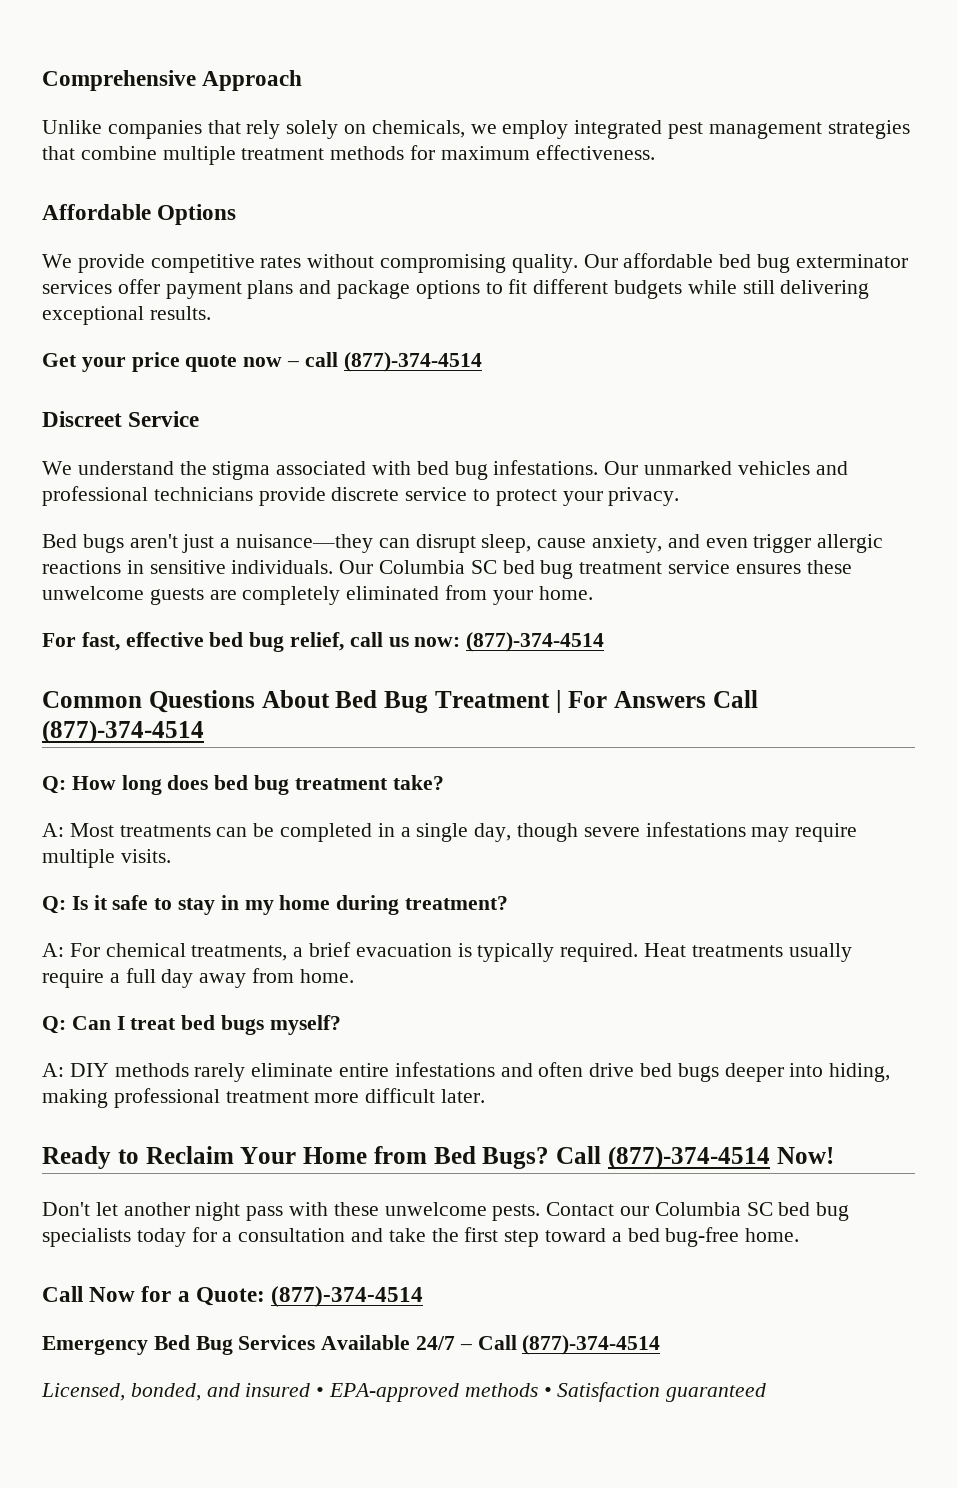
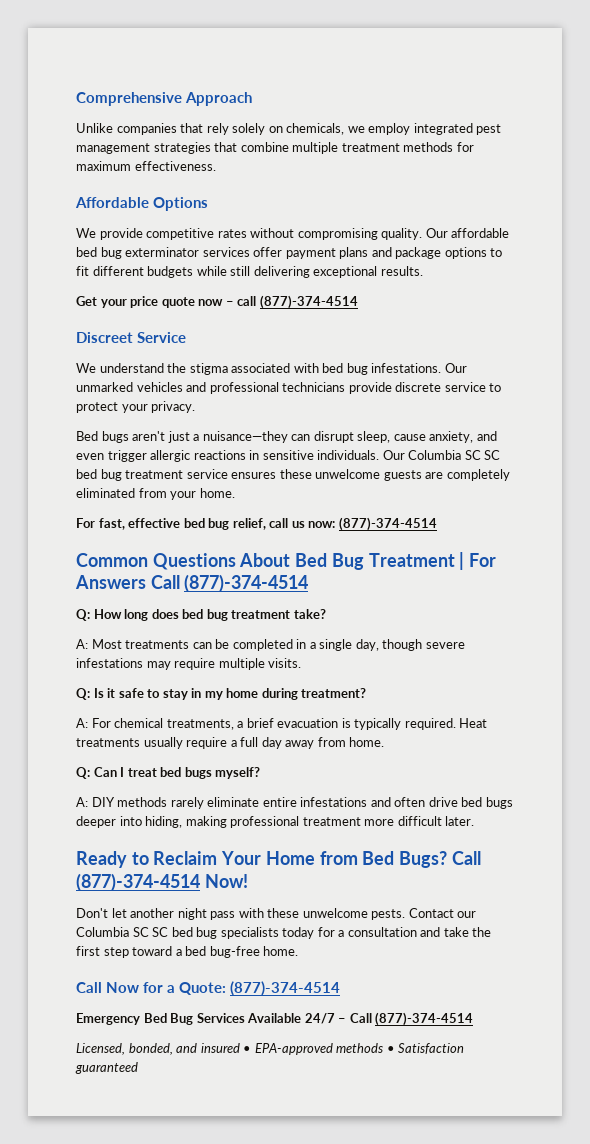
(497, 567) none -> [484,450,501,460] SC
(773, 1209) none -> [152,927,169,937] SC

